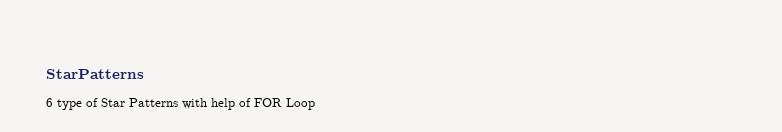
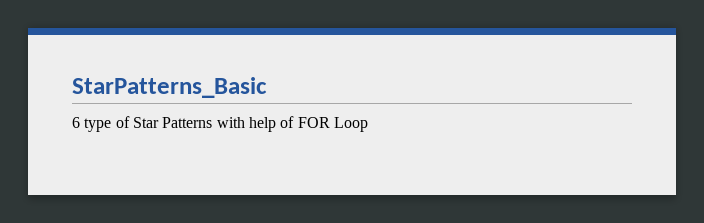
[46,69,144,79] StarPatterns -> [72,77,267,98] StarPatterns_Basic

